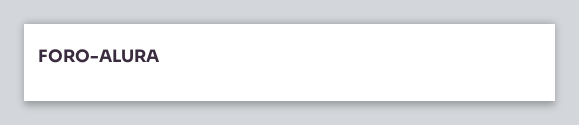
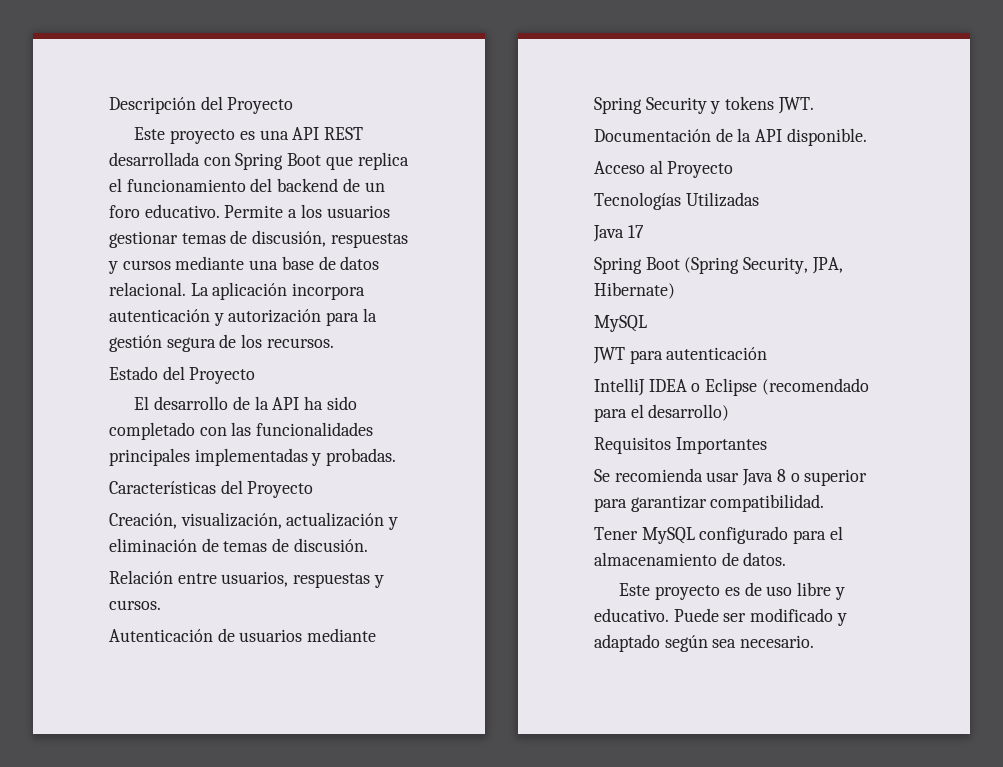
[38,49,160,63] FORO-ALURA -> [109,96,294,114] [134,127,364,144] [109,152,409,170] [109,178,385,192] [109,204,390,218] [109,230,408,248] [108,256,380,274] [109,282,366,300] [109,308,377,326] [109,334,334,352] [109,366,256,384] [134,396,357,410] [109,422,374,440] [109,448,397,466] [109,480,314,498] [109,512,399,530] [109,538,368,552] [109,570,384,588] [109,600,161,610] [109,628,377,642] [594,96,814,114] [594,128,867,146] [594,160,734,178] [594,192,759,210] [593,225,644,242] [594,257,843,274] [594,282,675,299] [594,315,647,332] [593,347,768,364] [594,378,869,396] [594,404,730,422] [594,437,767,454] [594,468,868,486] [594,494,825,512] [594,526,843,544] [594,552,787,566] [619,582,845,600] [594,608,847,626] [594,634,815,652] Descripción del Proyecto // Este proyecto es una API REST desarrollada con Spring Boot que replica el funcionamiento del backend de un foro educativo. Permite a los usuarios gestionar temas de discusión, respuestas y cursos mediante una base de datos relacional. La aplicación incorpora autenticación y autorización para la gestión segura de los recursos. // Estado del Proyecto // El desarrollo de la API ha sido completado con las funcionalidades principales implementadas y probadas. // Características del Proyecto // Creación, visualización, actualización y eliminación de temas de discusión. // Relación entre usuarios, respuestas y cursos. // Autenticación de usuarios mediante Spring Security y tokens JWT. // Documentación de la API disponible. // Acceso al Proyecto // Tecnologías Utilizadas // Java 17 // Spring Boot (Spring Security, JPA, Hibernate) // MySQL // JWT para autenticación // IntelliJ IDEA o Eclipse (recomendado para el desarrollo) // Requisitos Importantes // Se recomienda usar Java 8 o superior para garantizar compatibilidad. // Tener MySQL configurado para el almacenamiento de datos. // Este proyecto es de uso libre y educativo. Puede ser modificado y adaptado según sea necesario.

